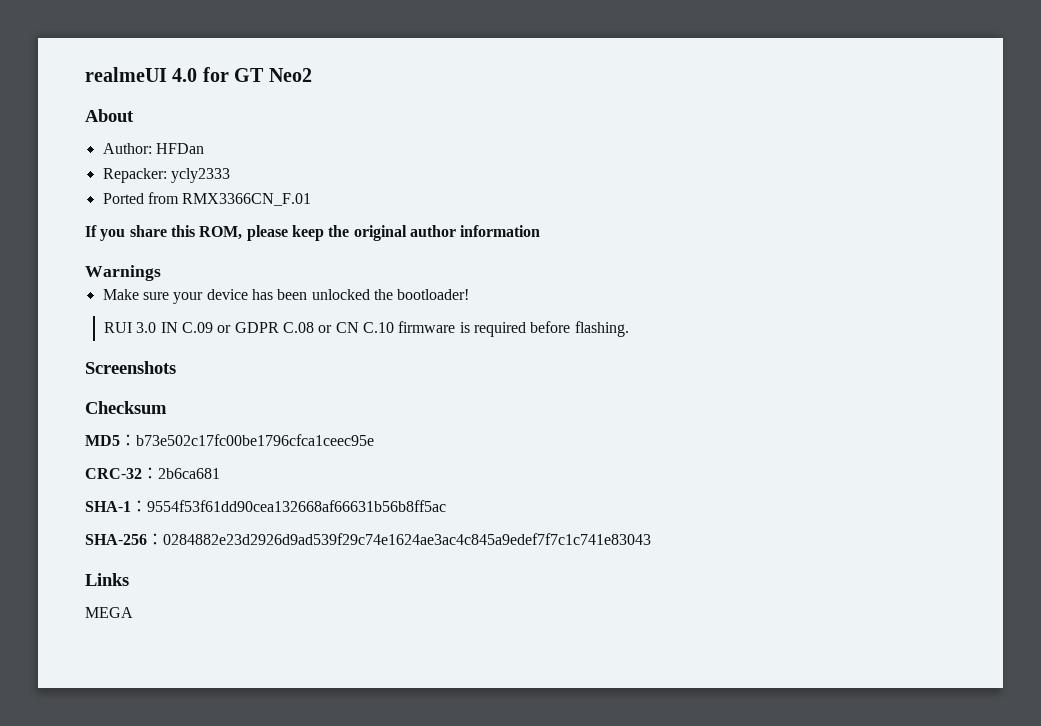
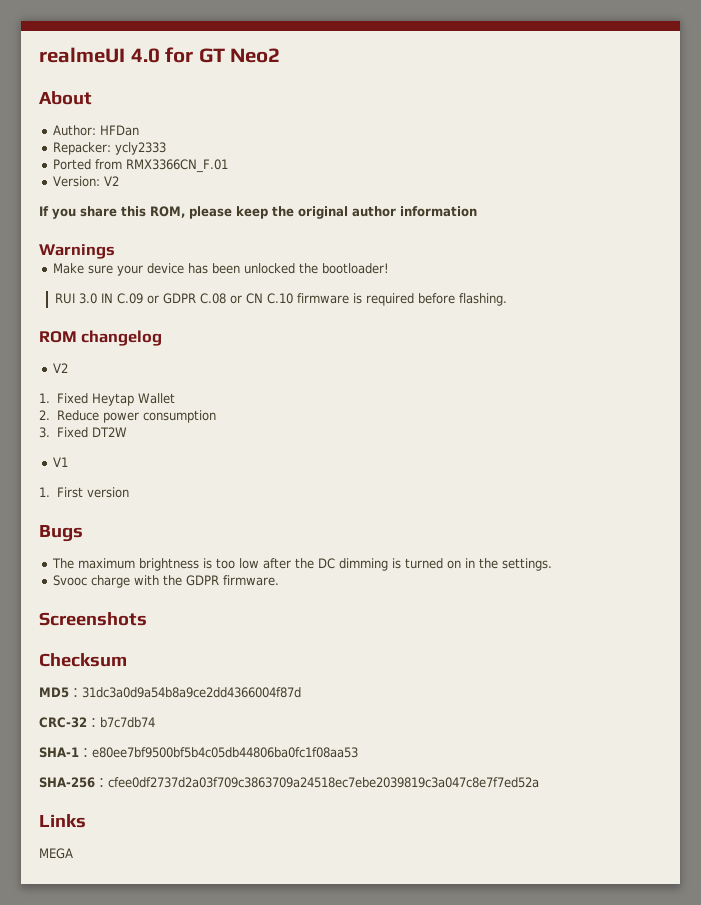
(312, 199) none -> [53,176,120,187] // Version: V2
(629, 329) none -> [39,330,163,346] [53,363,69,373] [39,393,175,406] [39,410,216,423] [39,427,127,438] [53,457,69,467] [39,487,129,498] [39,525,83,542] [52,558,553,571] [53,575,280,588] // ROM changelog // V2 // 1. Fixed Heytap Wallet // 2. Reduce power consumption // 3. Fixed DT2W // V1 // 1. First version // Bugs // The maximum brightness is too low after the DC dimming is turned on in the settings. // Svooc charge with the GDPR firmware.
[136,434,374,446] b73e502c17fc00be1796cfca1ceec95e -> [82,687,301,698] 31dc3a0d9a54b8a9ce2dd4366004f87d
[158,468,220,479] 2b6ca681 -> [100,717,155,728] b7c7db74
[147,500,446,512] 9554f53f61dd90cea132668af66631b56b8ff5ac -> [92,747,358,758] e80ee7bf9500bf5b4c05db44806ba0fc1f08aa53
[163,533,651,545] 0284882e23d2926d9ad539f29c74e1624ae3ac4c845a9edef7f7c1c741e83043 -> [108,777,539,788] cfee0df2737d2a03f709c3863709a24518ec7ebe2039819c3a047c8e7f7ed52a

